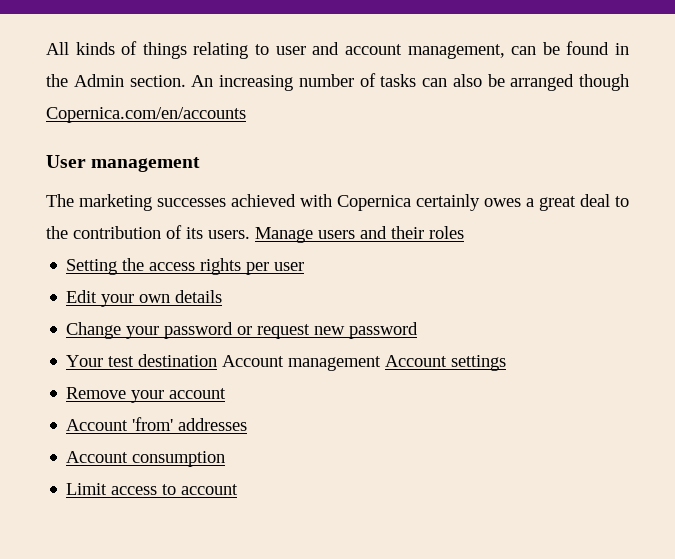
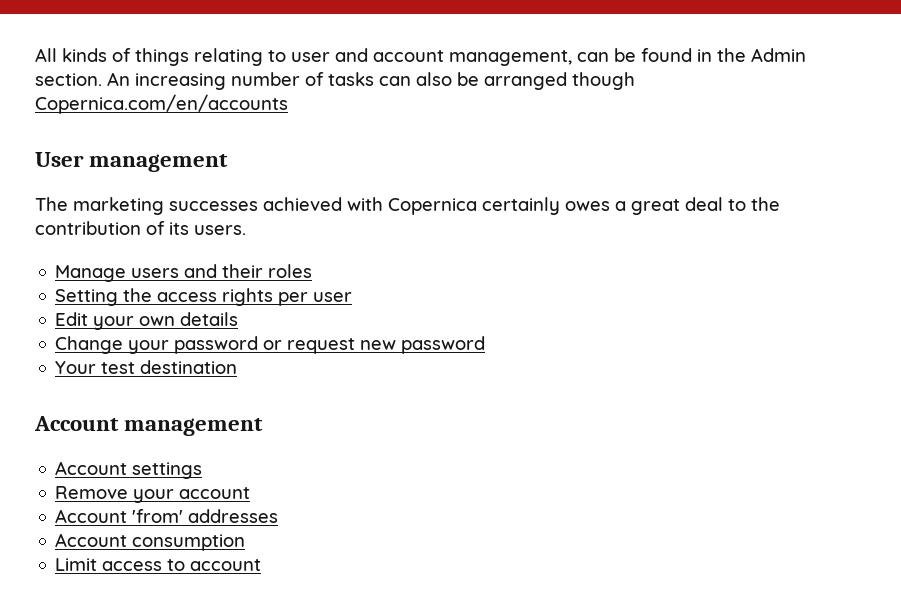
(250, 234) none -> (246, 230) //
(218, 360) none -> (238, 367) //
(382, 363) none -> (264, 427) //

